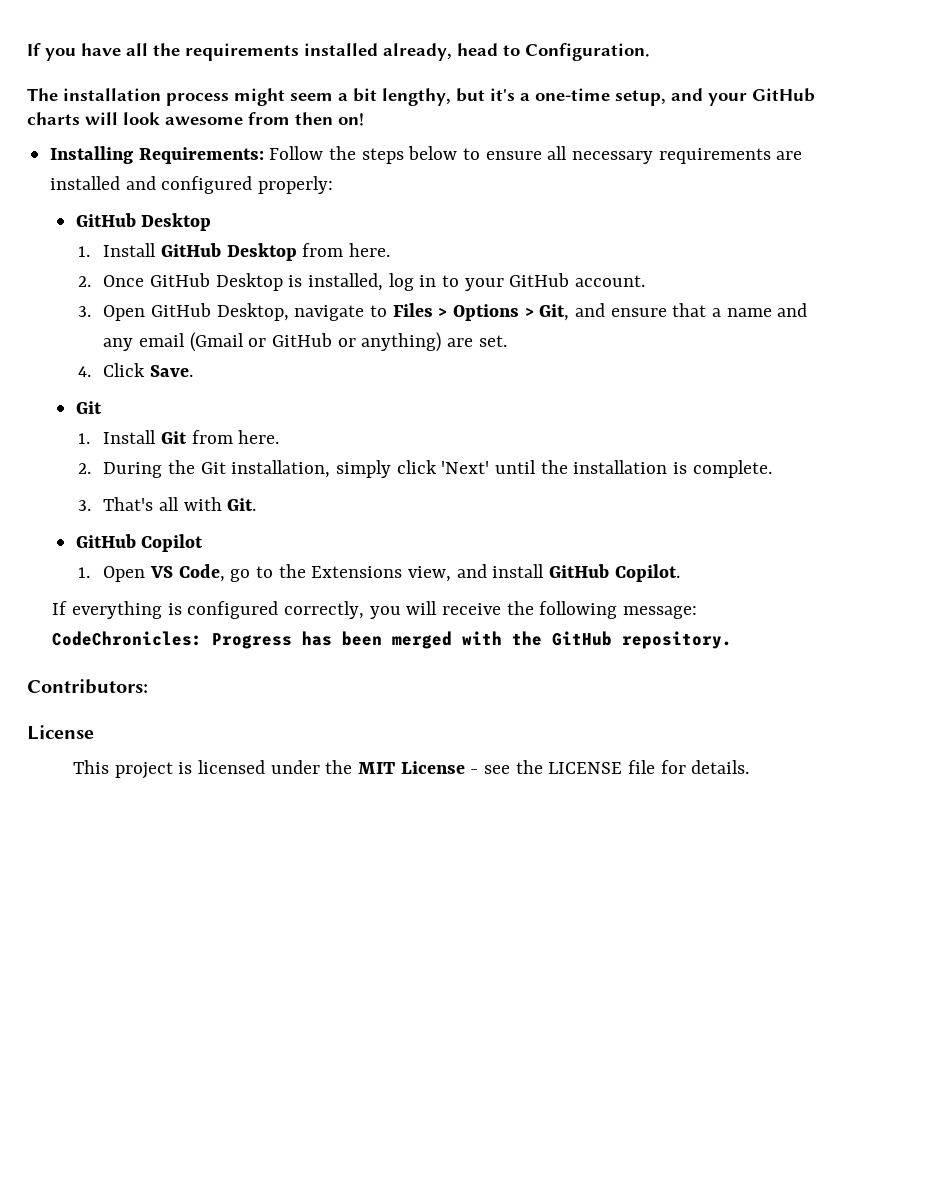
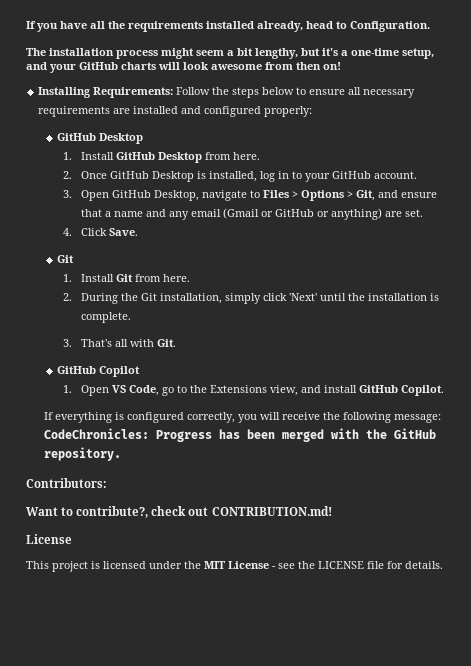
(148, 686) none -> [26,506,332,518] // Want to contribute?, check out CONTRIBUTION.md!

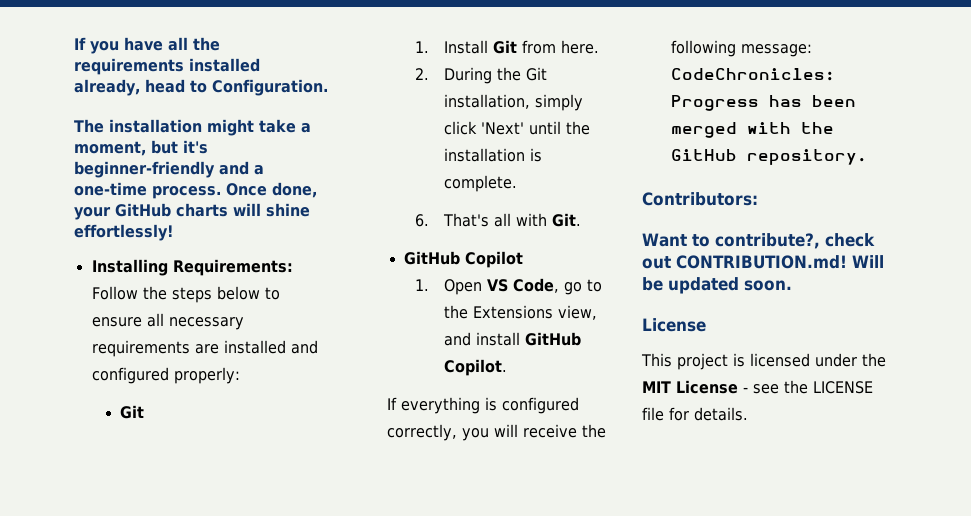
[116,48,434,59] [26,62,341,73] process might seem a bit lengthy, but it's a one-time setup, and your GitHub charts will look awesome from then on! -> [207,119,311,136] [74,140,208,156] [74,161,264,178] [74,182,317,199] [74,203,310,220] [74,224,174,241] might take a moment, but it's beginner-friendly and a one-time process. Once done, your GitHub charts will shine effortlessly!
[56,133,143,144] [62,152,261,163] [62,171,418,182] [62,190,438,201] [81,208,424,220] [62,228,139,236] // GitHub Desktop // 1. Install GitHub Desktop from here. // 2. Once GitHub Desktop is installed, log in to your GitHub account. // 3. Open GitHub Desktop, navigate to Files > Options > Git, and ensure that a name and any email (Gmail or GitHub or anything) are set. // 4. Click Save. -> (240, 375) none
[62,339,72,347] 3. -> [415,214,430,227] 6.
(332, 511) none -> [852,255,884,268] [642,277,792,294] Will be updated soon.

